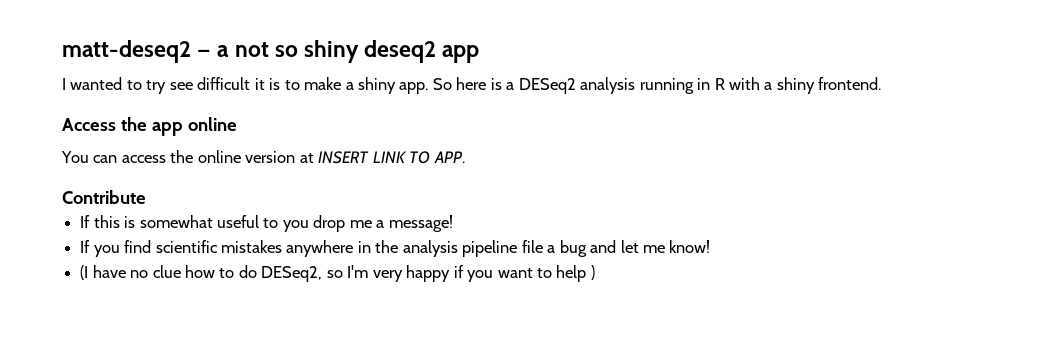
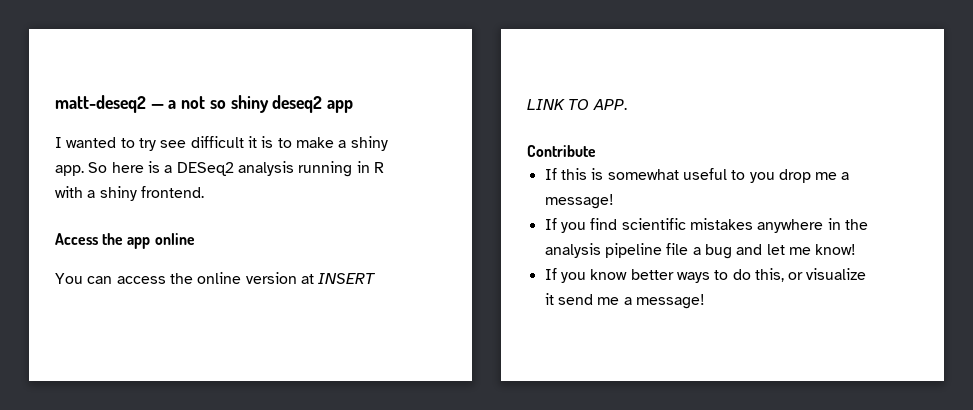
[80,265,595,282] (I have no clue how to do DESeq2, so I'm very happy if you want to help ) -> [544,268,867,283] [544,293,705,309] If you know better ways to do this, or visualize it send me a message!

